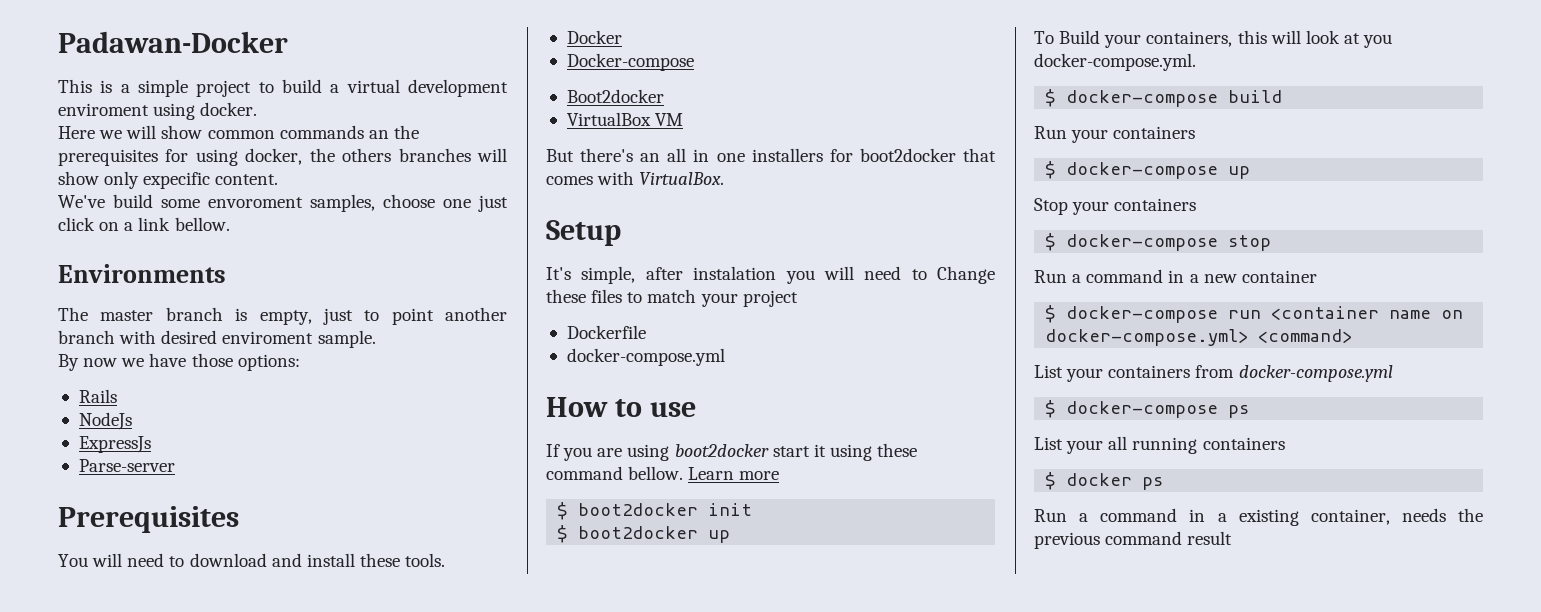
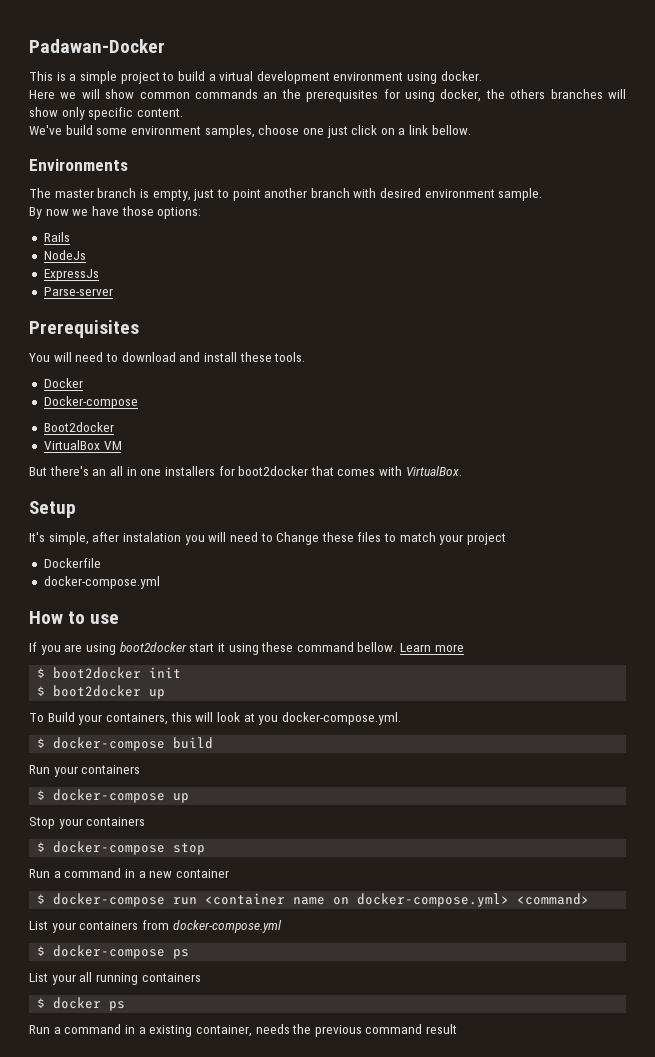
[58,103,149,116] enviroment -> [333,72,404,81] environment
[143,172,211,189] expecific -> [88,107,134,120] specific
[208,197,303,208] envoroment -> [130,126,201,135] environment
[222,331,314,344] enviroment -> [424,189,495,198] environment

